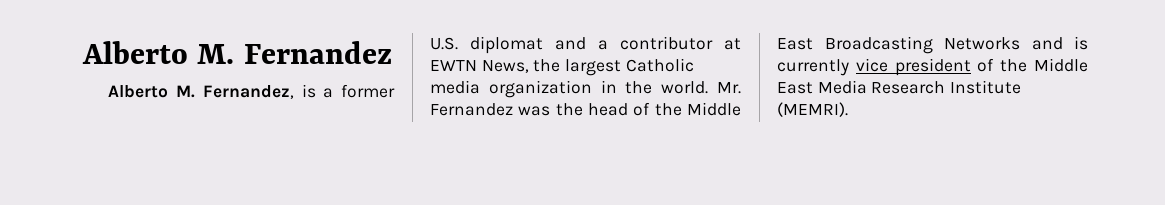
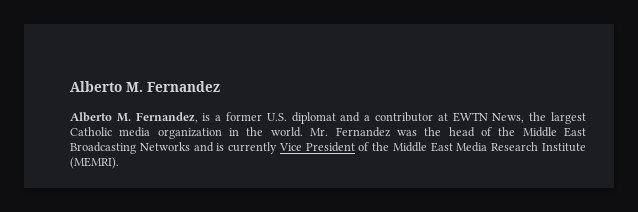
[855,58,971,76] vice president -> [278,142,355,152] Vice President

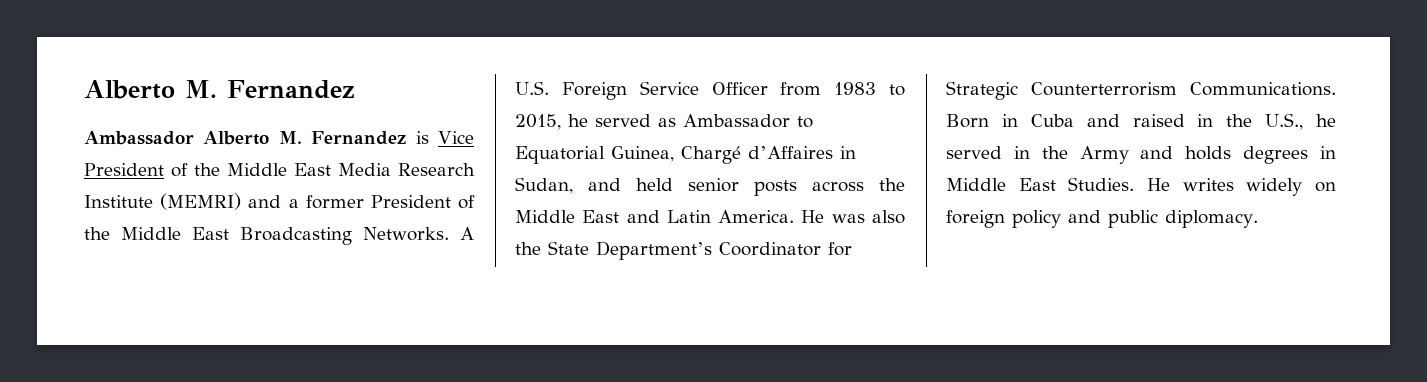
[70,112,587,124] [70,127,586,139] [70,142,278,154] Alberto M. Fernandez, is a former U.S. diplomat and a contributor at EWTN News, the largest Catholic media organization in the world. Mr. Fernandez was the head of the Middle East Broadcasting Networks and is currently -> [84,131,429,145] Ambassador Alberto M. Fernandez is
[70,157,119,169] (MEMRI). -> [160,193,475,210] [84,227,474,245] [515,81,905,100] [515,114,813,130] [515,146,856,164] [515,177,905,196] [515,210,905,224] [515,241,852,260] [946,81,1336,100] [946,113,1336,130] [946,146,1336,164] [946,177,1336,196] [946,210,1258,228] (MEMRI) and a former President of the Middle East Broadcasting Networks. A U.S. Foreign Service Officer from 1983 to 2015, he served as Ambassador to Equatorial Guinea, Chargé d’Affaires in Sudan, and held senior posts across the Middle East and Latin America. He was also the State Department’s Coordinator for Strategic Counterterrorism Communications. Born in Cuba and raised in the U.S., he served in the Army and holds degrees in Middle East Studies. He writes widely on foreign policy and public diplomacy.

